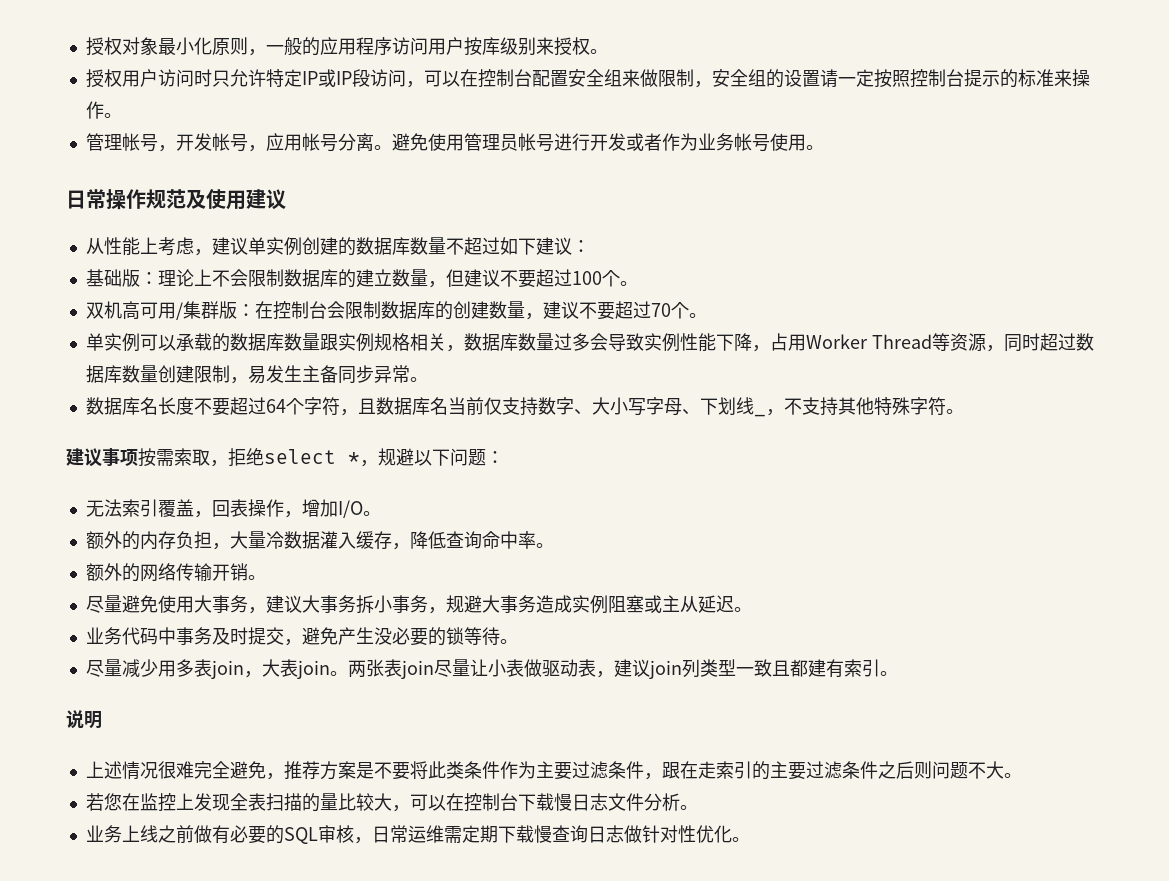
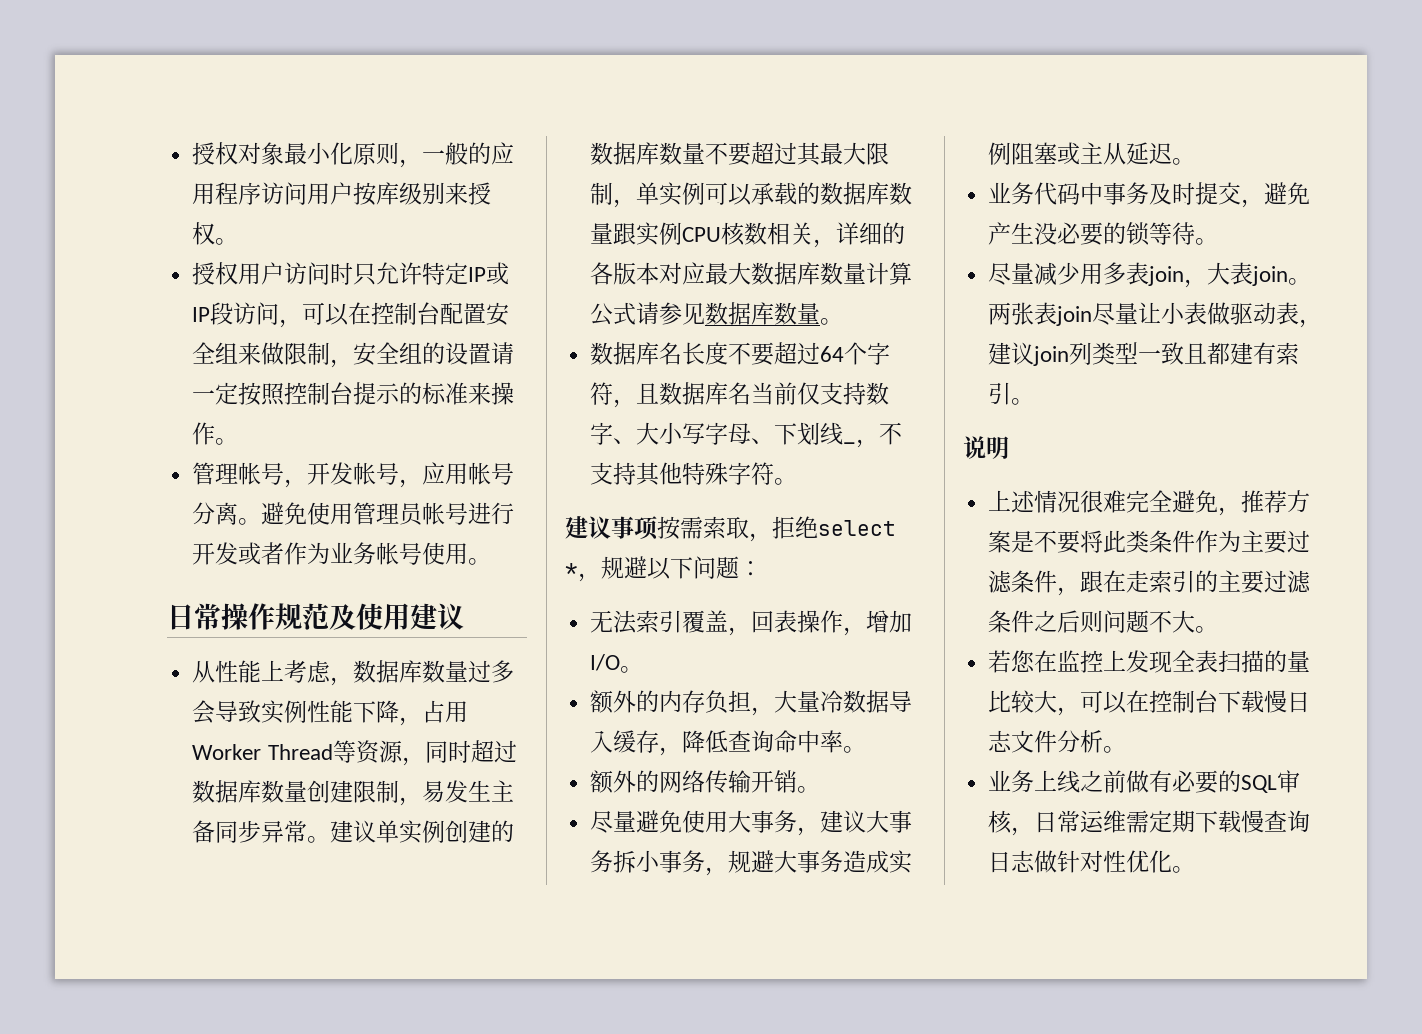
[211,237,590,256] [85,269,638,288] [85,301,707,320] [85,333,464,352] 建议单实例创建的数据库数量不超过如下建议： // 基础版：理论上不会限制数据库的建立数量，但建议不要超过100个。 // 双机高可用/集群版：在控制台会限制数据库的创建数量，建议不要超过70个。 // 单实例可以承载的数据库数量跟实例规格相关， -> (354, 681) none
(428, 379) none -> [330,820,515,844] [590,142,890,166] [590,182,913,208] [590,222,906,248] [590,262,913,285] [590,302,844,326] 建议单实例创建的数据库数量不要超过其最大限制，单实例可以承载的数据库数量跟实例CPU核数相关，详细的各版本对应最大数据库数量计算公式请参见数据库数量。
[319,531,338,549] 灌 -> [889,690,913,712] 导

